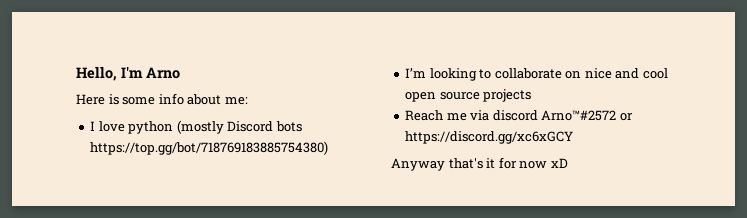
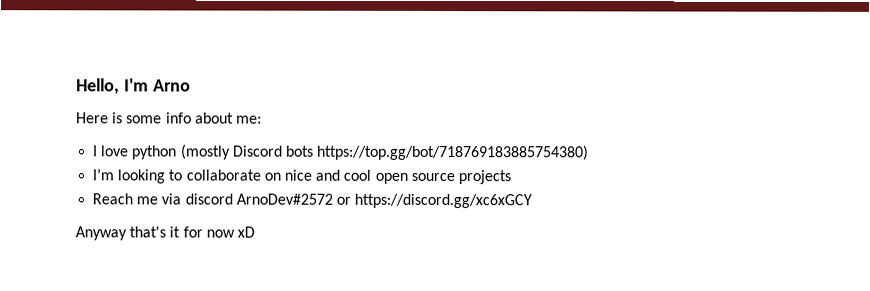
[541,110,617,121] Arno™#2572 -> [235,193,333,205] ArnoDev#2572

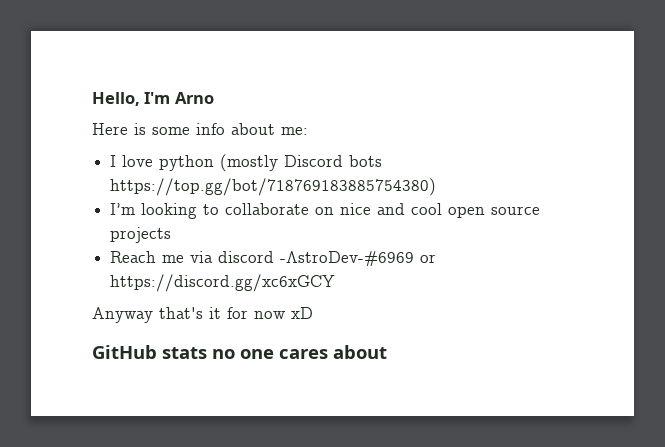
[235,193,333,205] ArnoDev#2572 -> [280,251,415,266] -ΛstroDev-#6969
(255, 232) none -> [92,345,387,359] // GitHub stats no one cares about

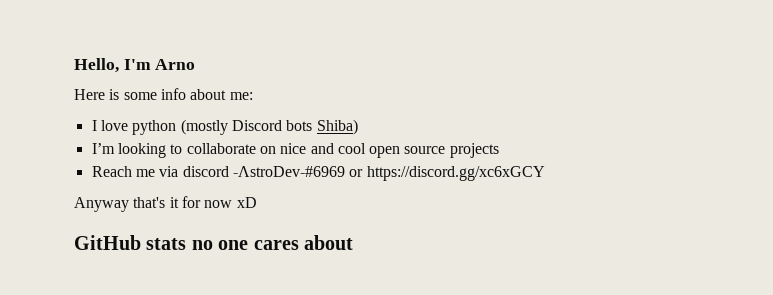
[110,178,437,196] https://top.gg/bot/718769183885754380) -> [316,119,358,135] Shiba)

